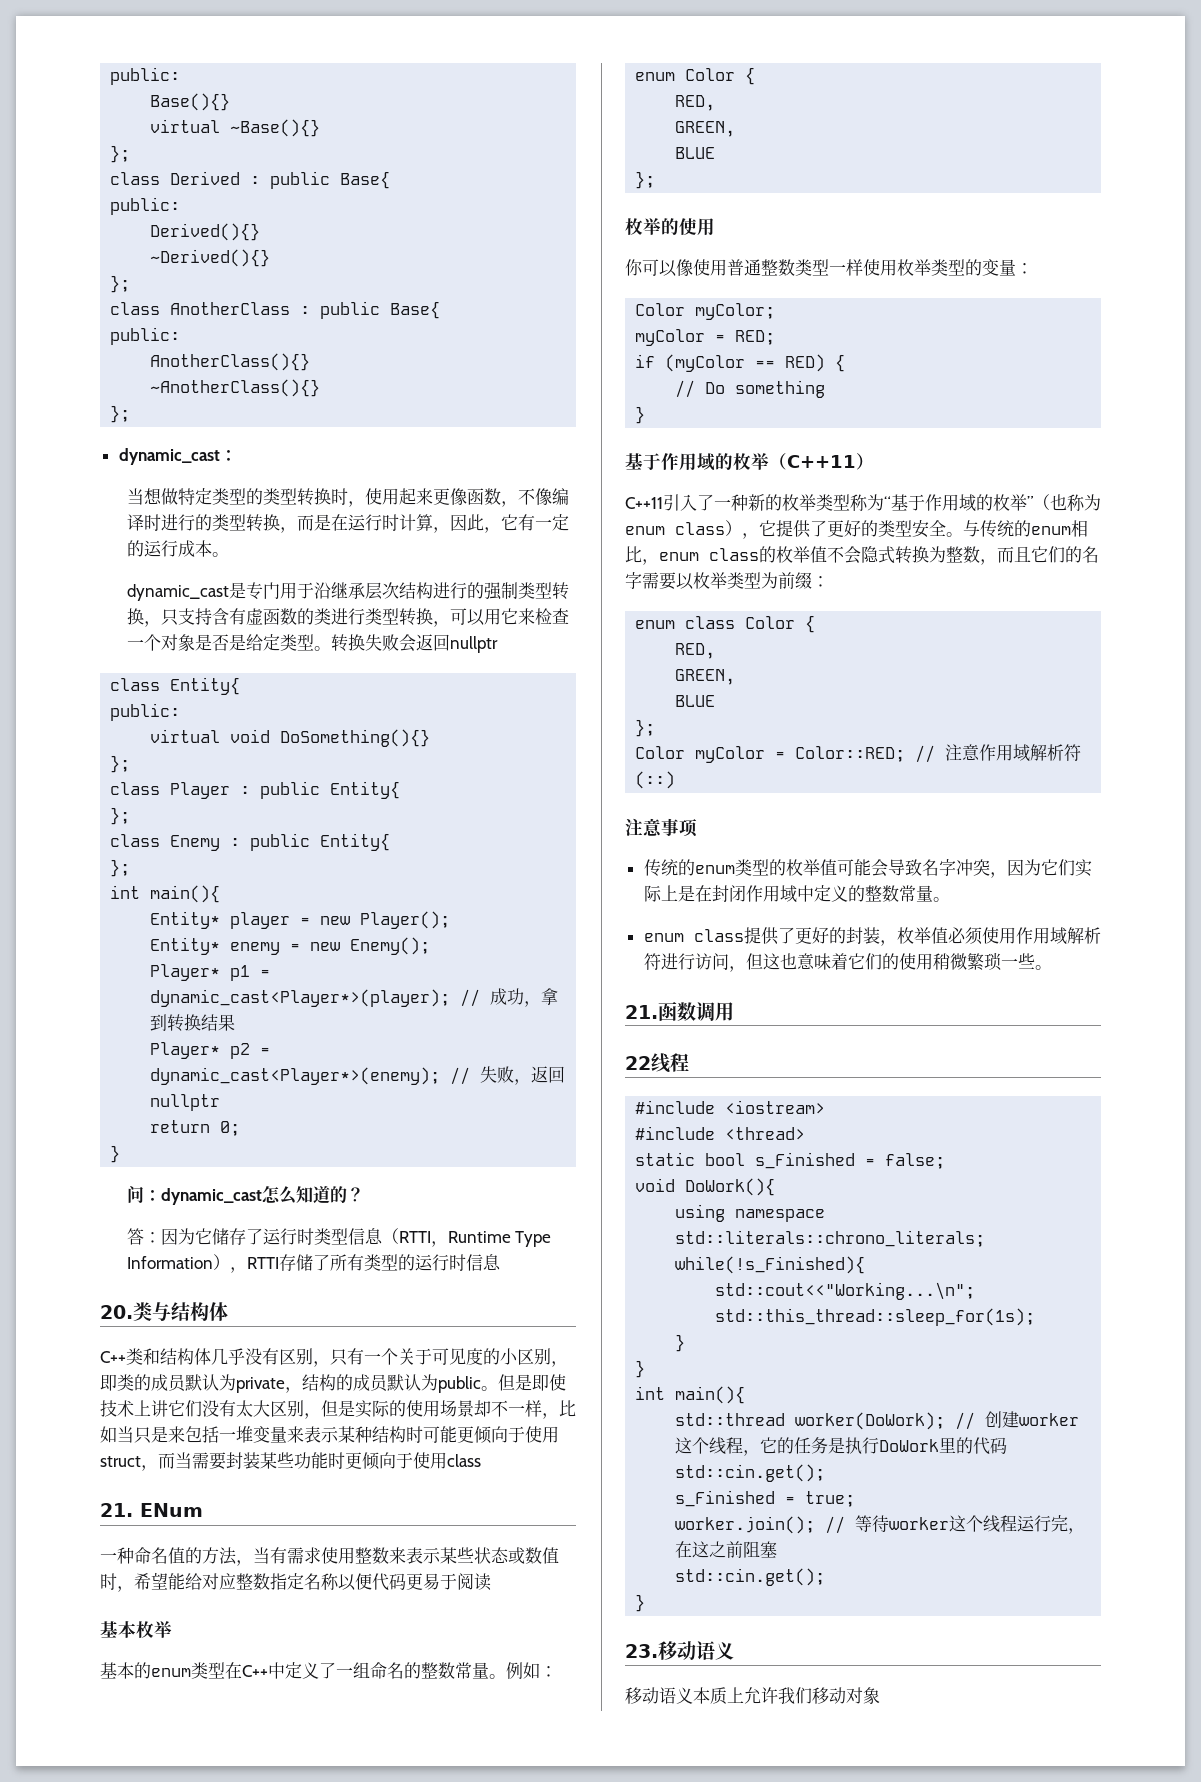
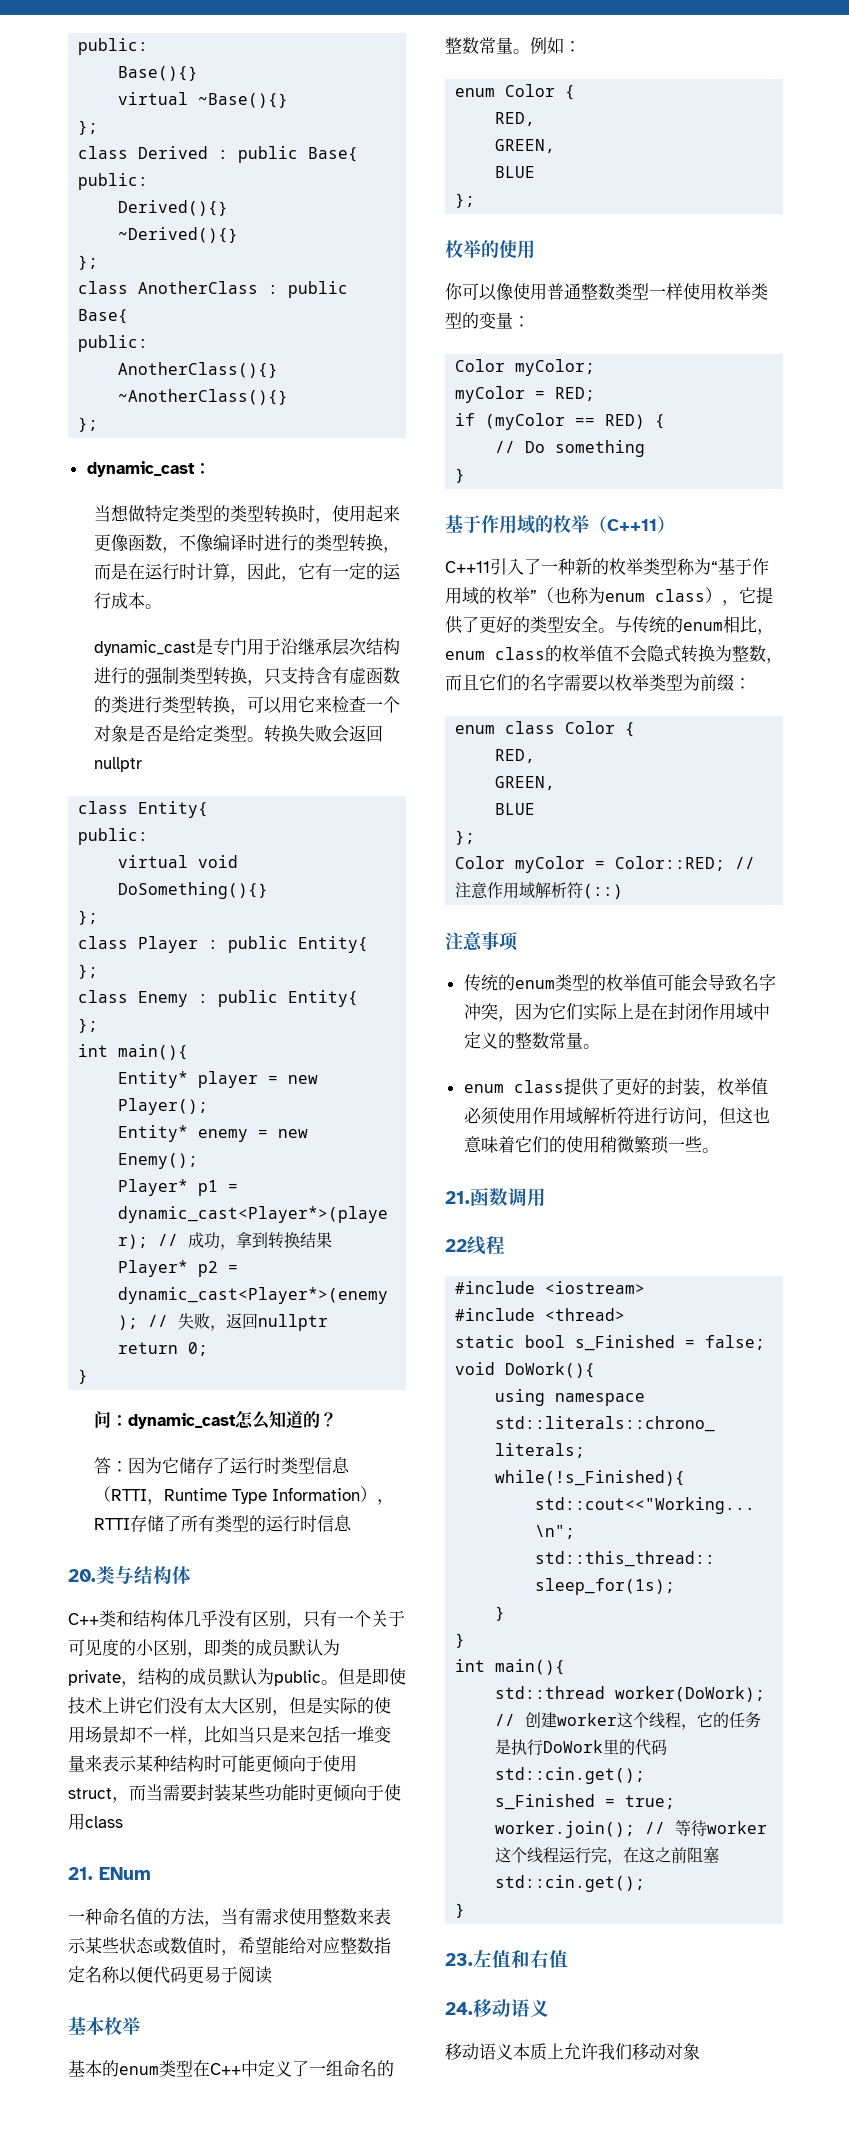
(658, 1651) none -> [473,1950,568,1968] [445,2002,473,2015] 左值和右值 // 24.

